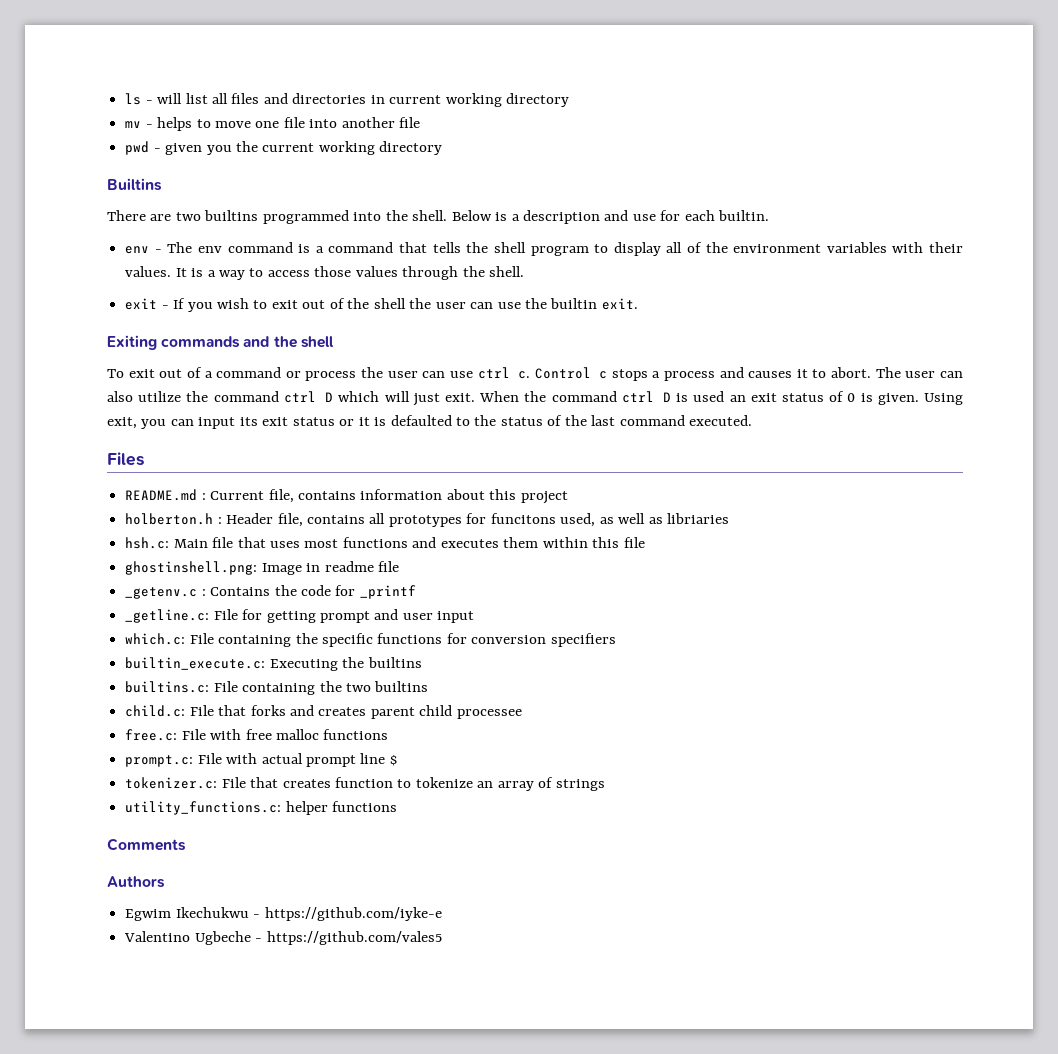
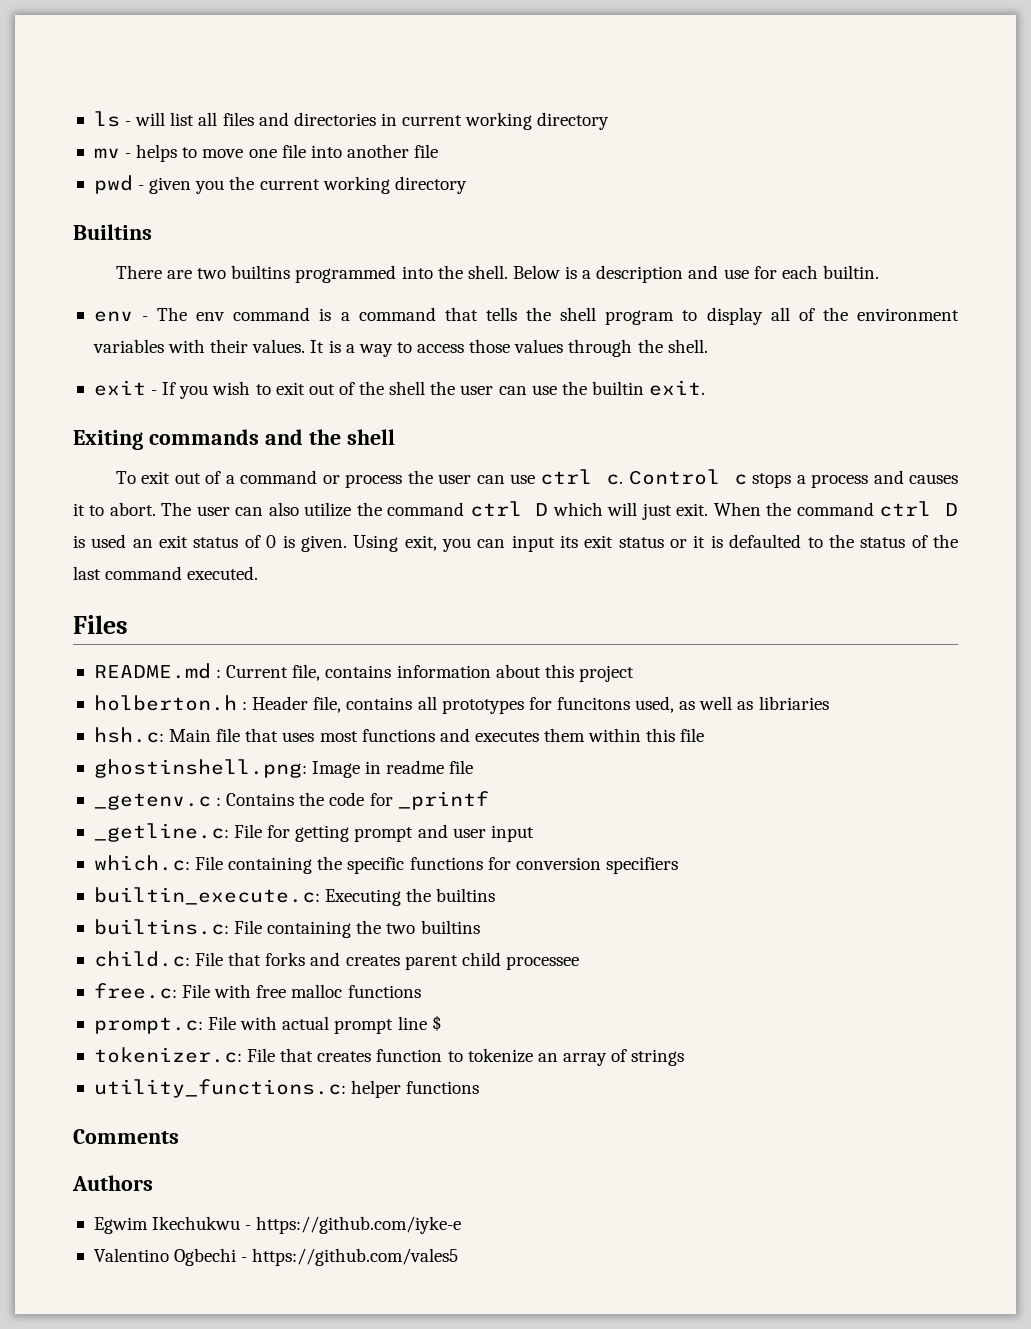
[194,931,251,945] Ugbeche -> [174,1248,237,1266] Ogbechi

